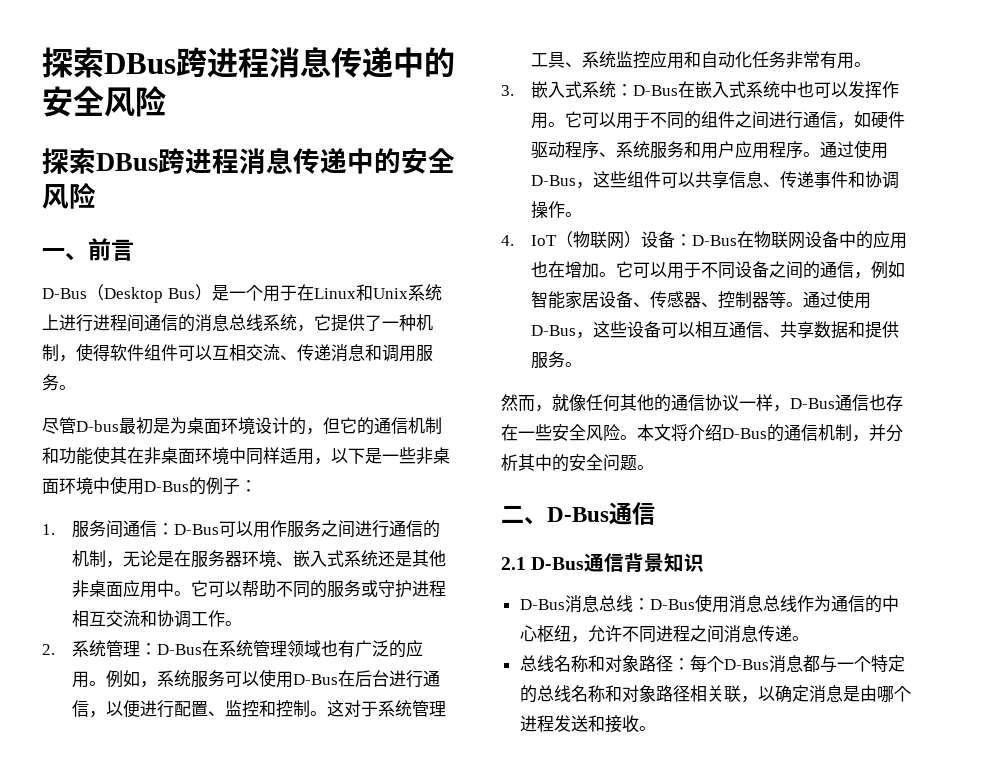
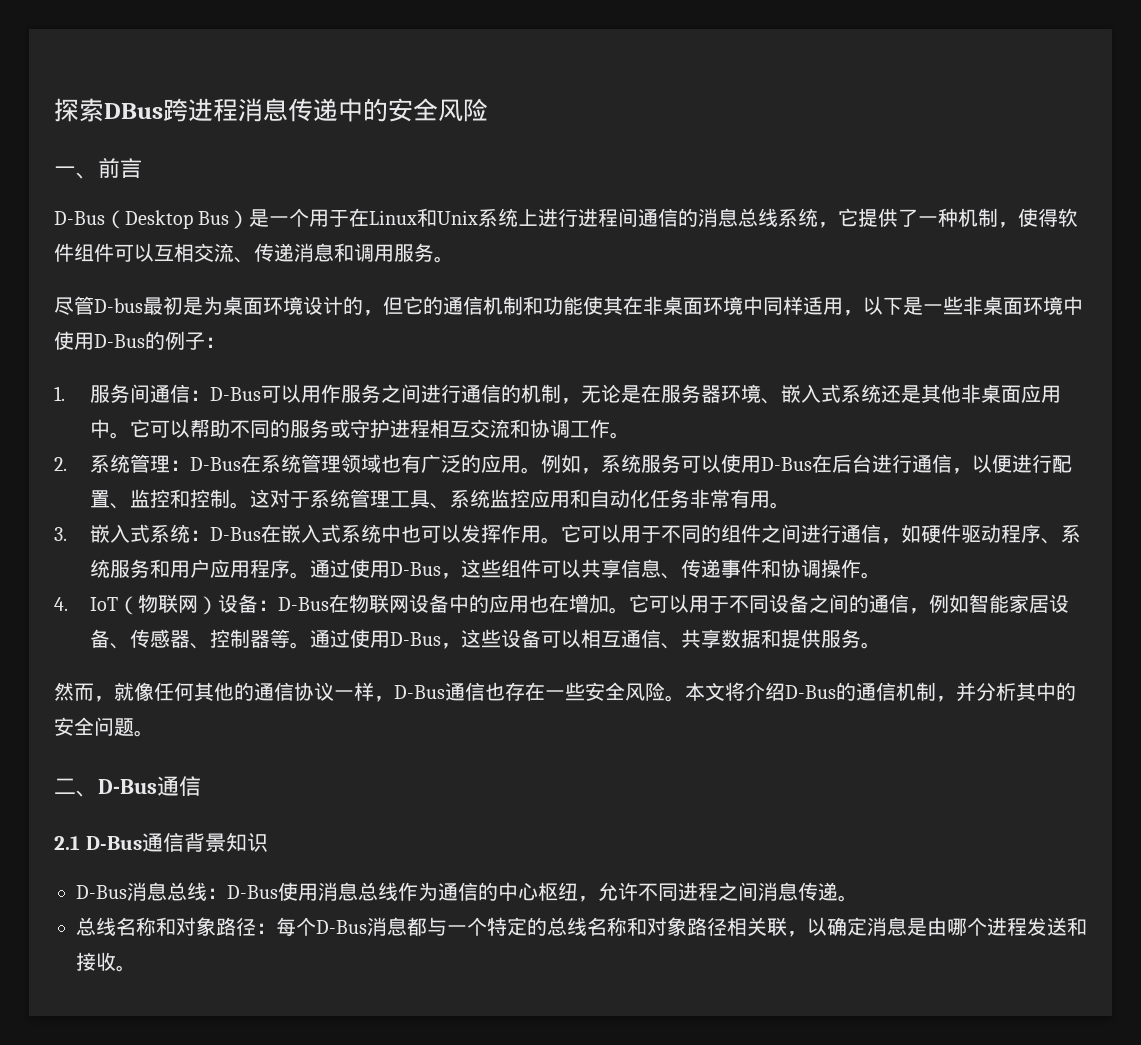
[42,47,455,78] [42,86,166,117] [42,148,455,174] [42,182,96,209] 探索DBus跨进程消息传递中的安全风险 // 探索DBus跨进程消息传递中的安全风险 -> [54,98,488,122] 探索DBus跨进程消息传递中的安全风险

